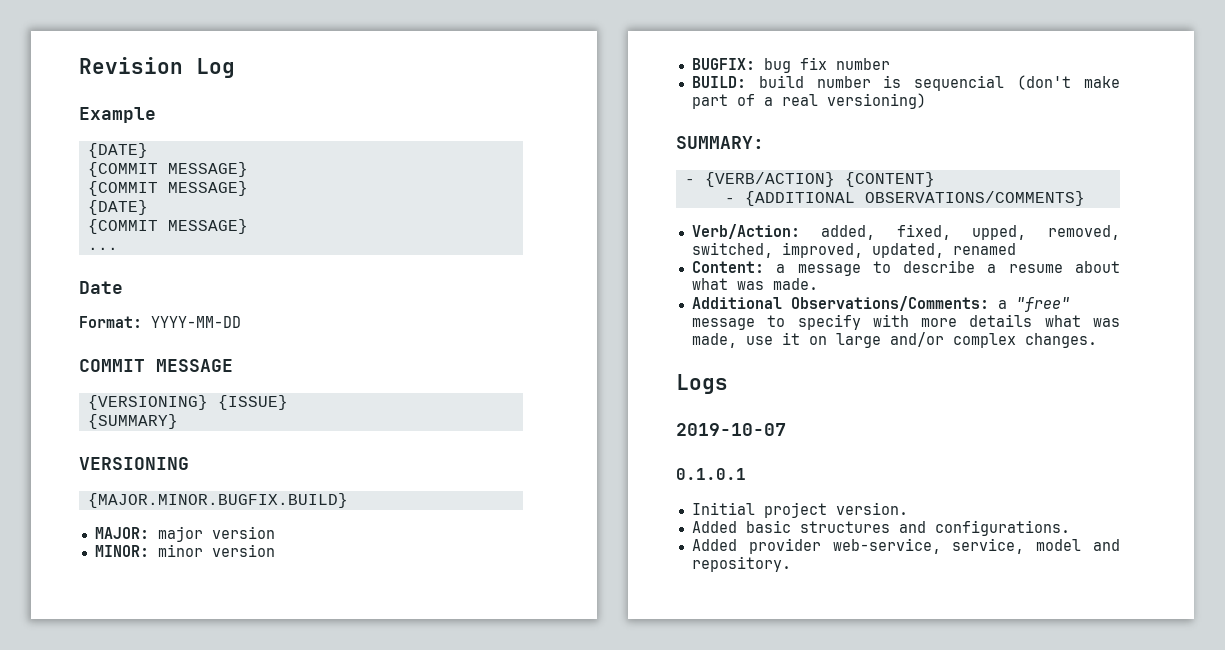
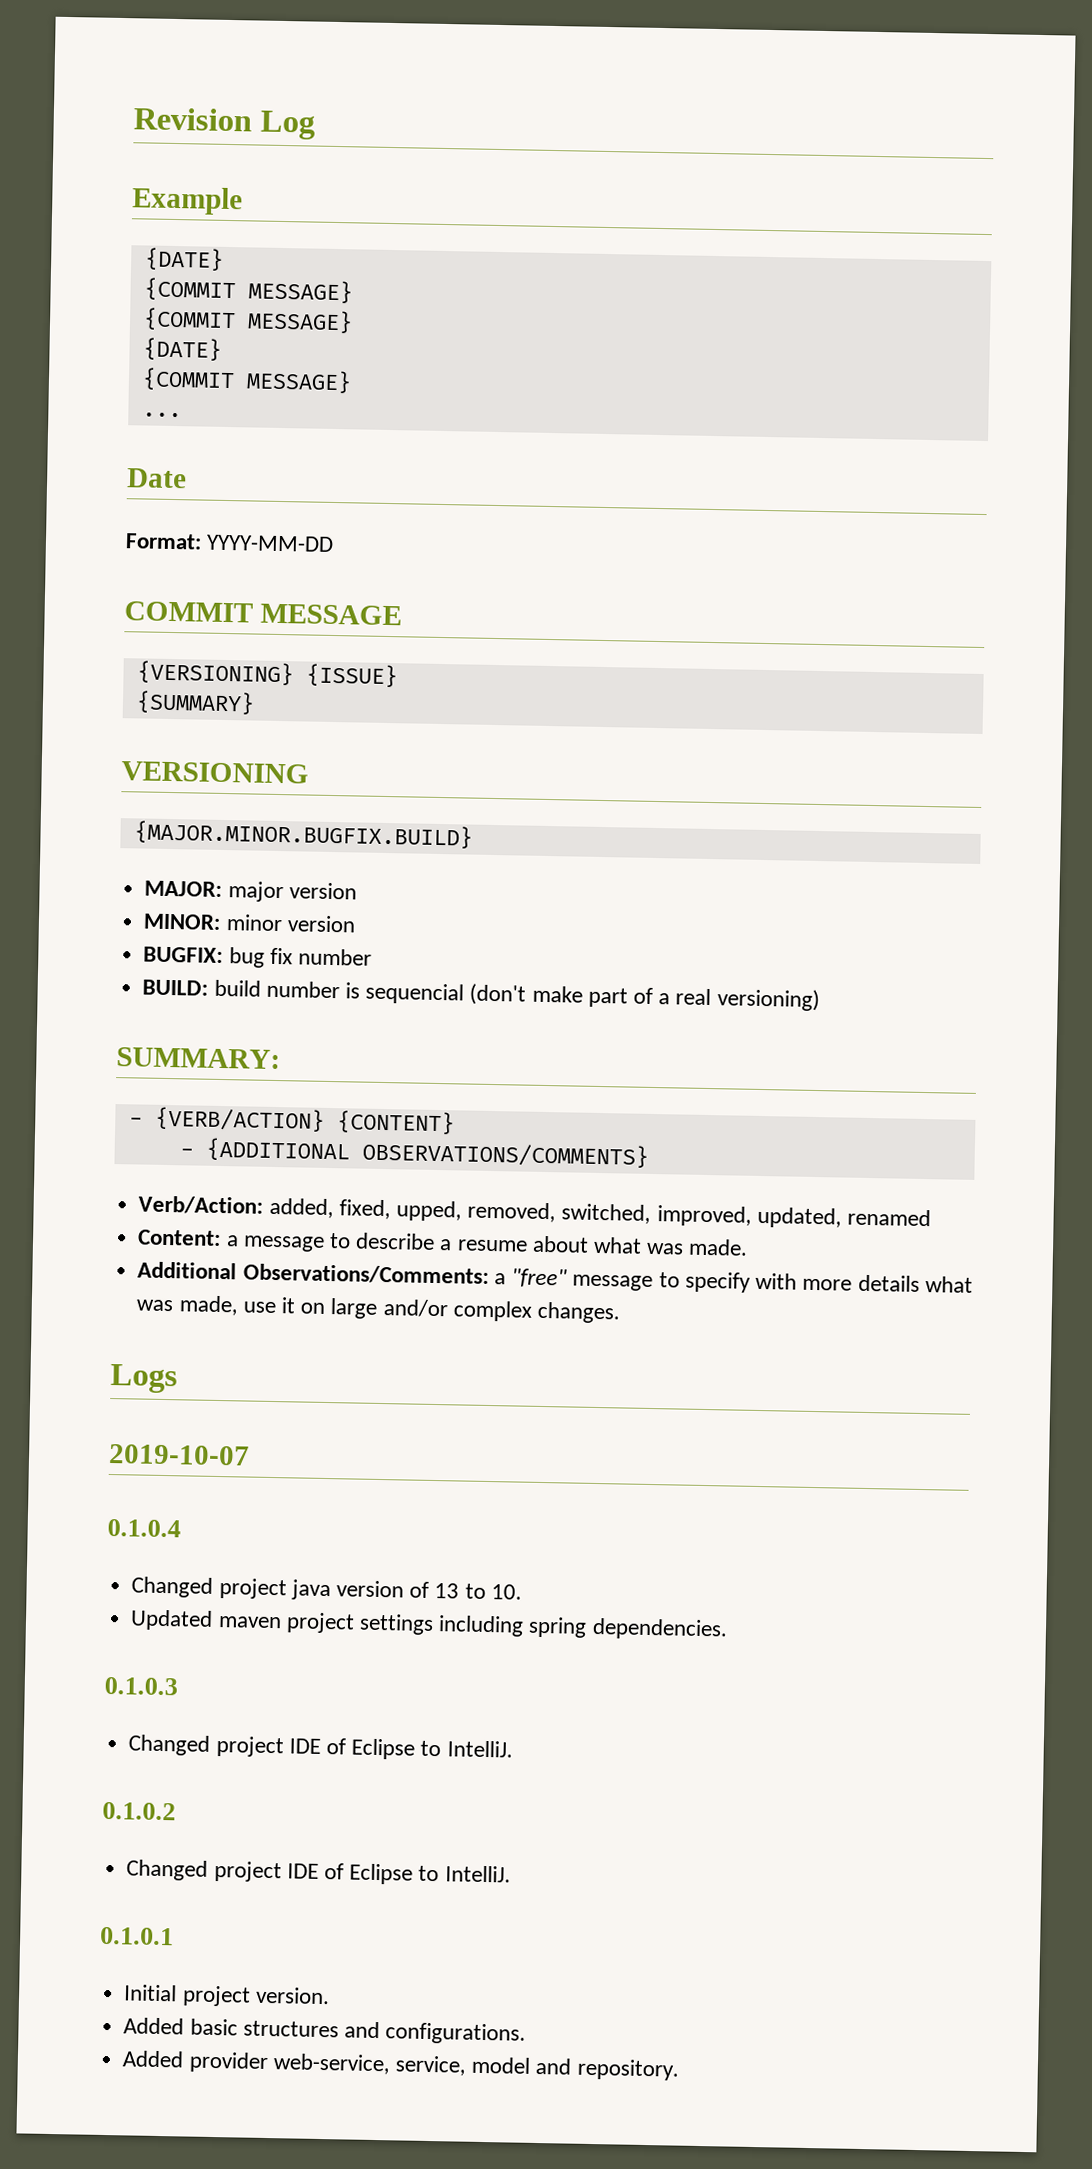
(786, 429) none -> [107,1518,181,1538] [131,1576,522,1601] [130,1609,728,1641] [104,1676,178,1696] [128,1734,513,1760] [102,1801,176,1821] [126,1859,511,1885] // 0.1.0.4 // Changed project java version of 13 to 10. // Updated maven project settings including spring dependencies. // 0.1.0.3 // Changed project IDE of Eclipse to IntelliJ. // 0.1.0.2 // Changed project IDE of Eclipse to IntelliJ.

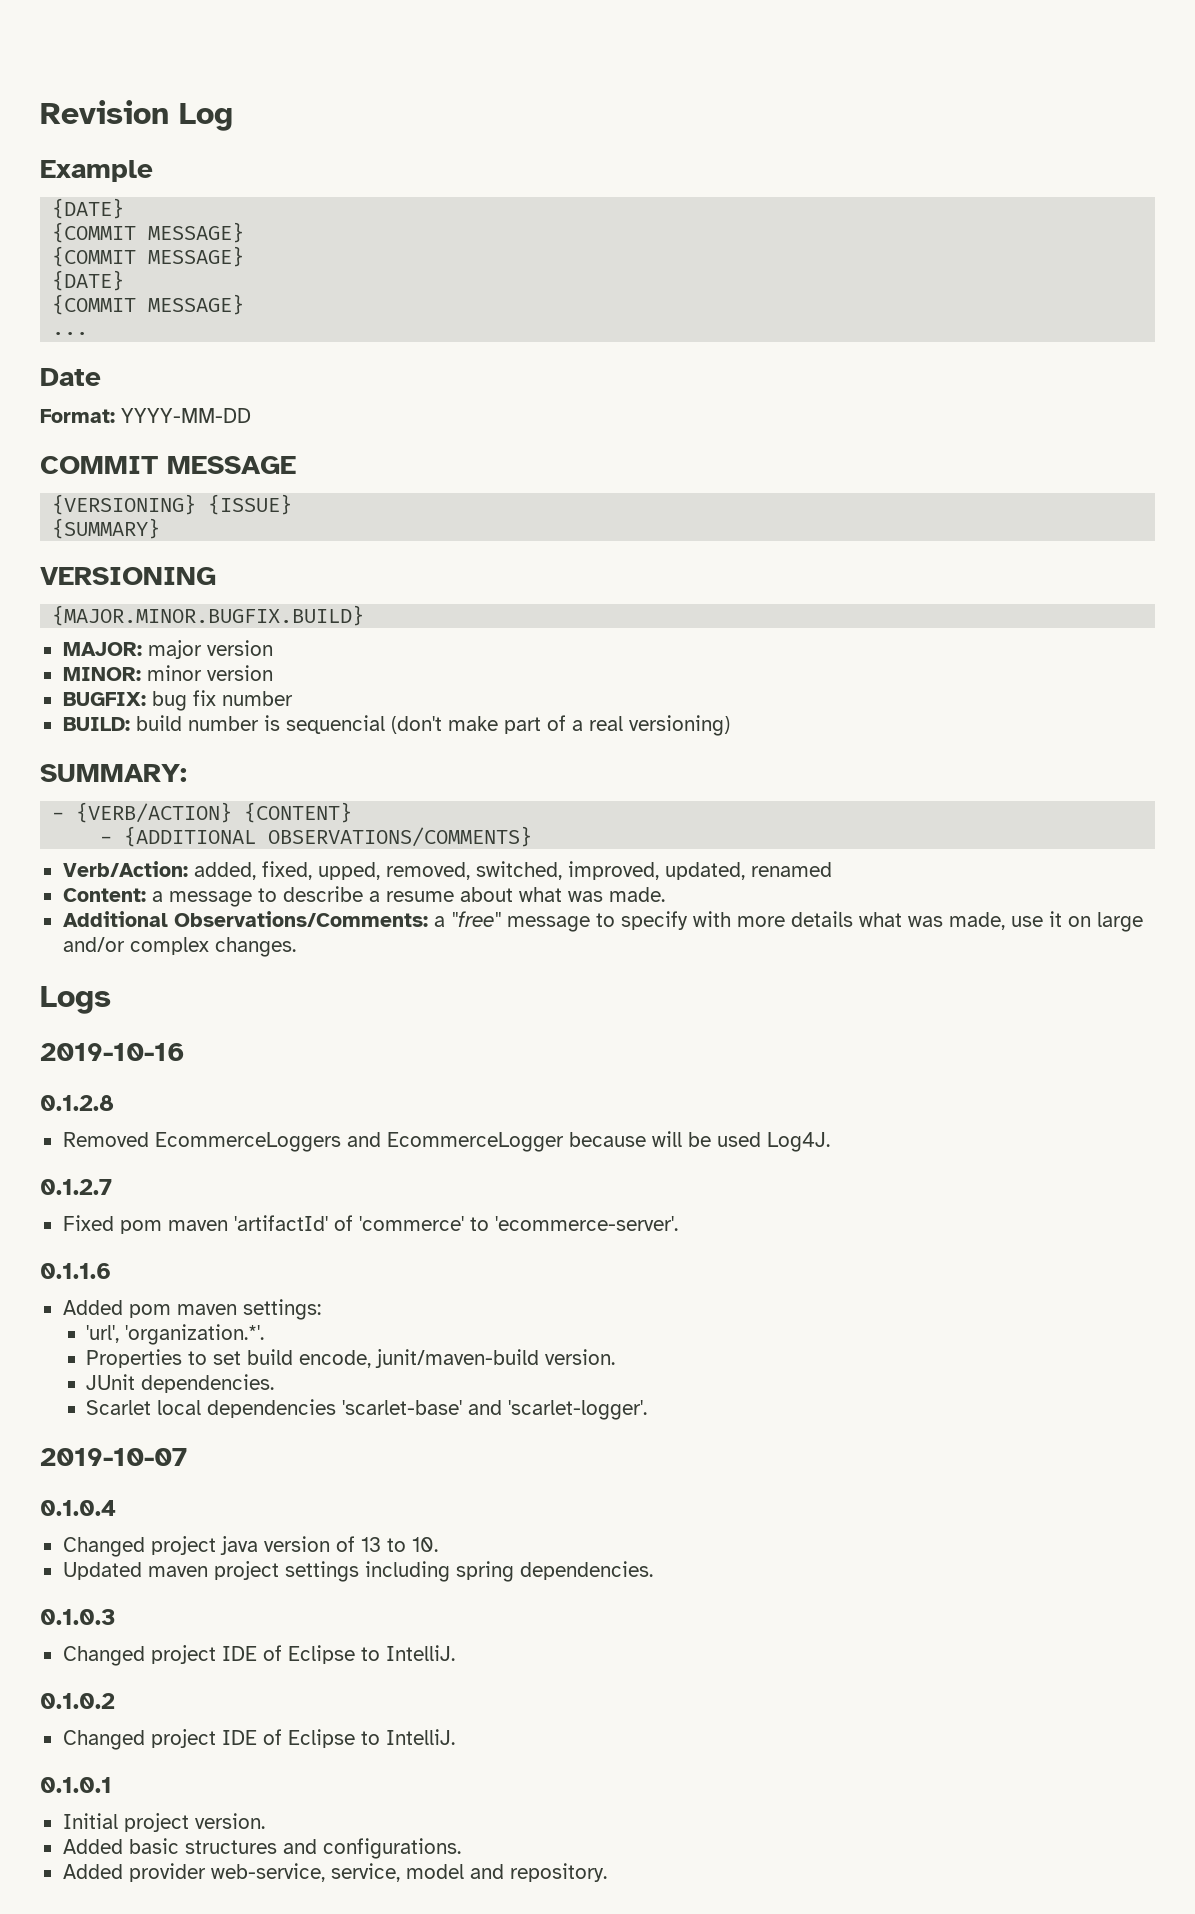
(178, 1378) none -> [40,1043,185,1061] [40,1095,114,1111] [62,1131,830,1152] [40,1179,112,1195] [62,1215,678,1234] [40,1263,111,1279] [62,1299,321,1320] [86,1324,265,1345] [86,1349,616,1368] [86,1374,275,1393] [86,1399,648,1420] // 2019-10-16 // 0.1.2.8 // Removed EcommerceLoggers and EcommerceLogger because will be used Log4J. // 0.1.2.7 // Fixed pom maven 'artifactId' of 'commerce' to 'ecommerce-server'. // 0.1.1.6 // Added pom maven settings: // 'url', 'organization.*'. // Properties to set build encode, junit/maven-build version. // JUnit dependencies. // Scarlet local dependencies 'scarlet-base' and 'scarlet-logger'.

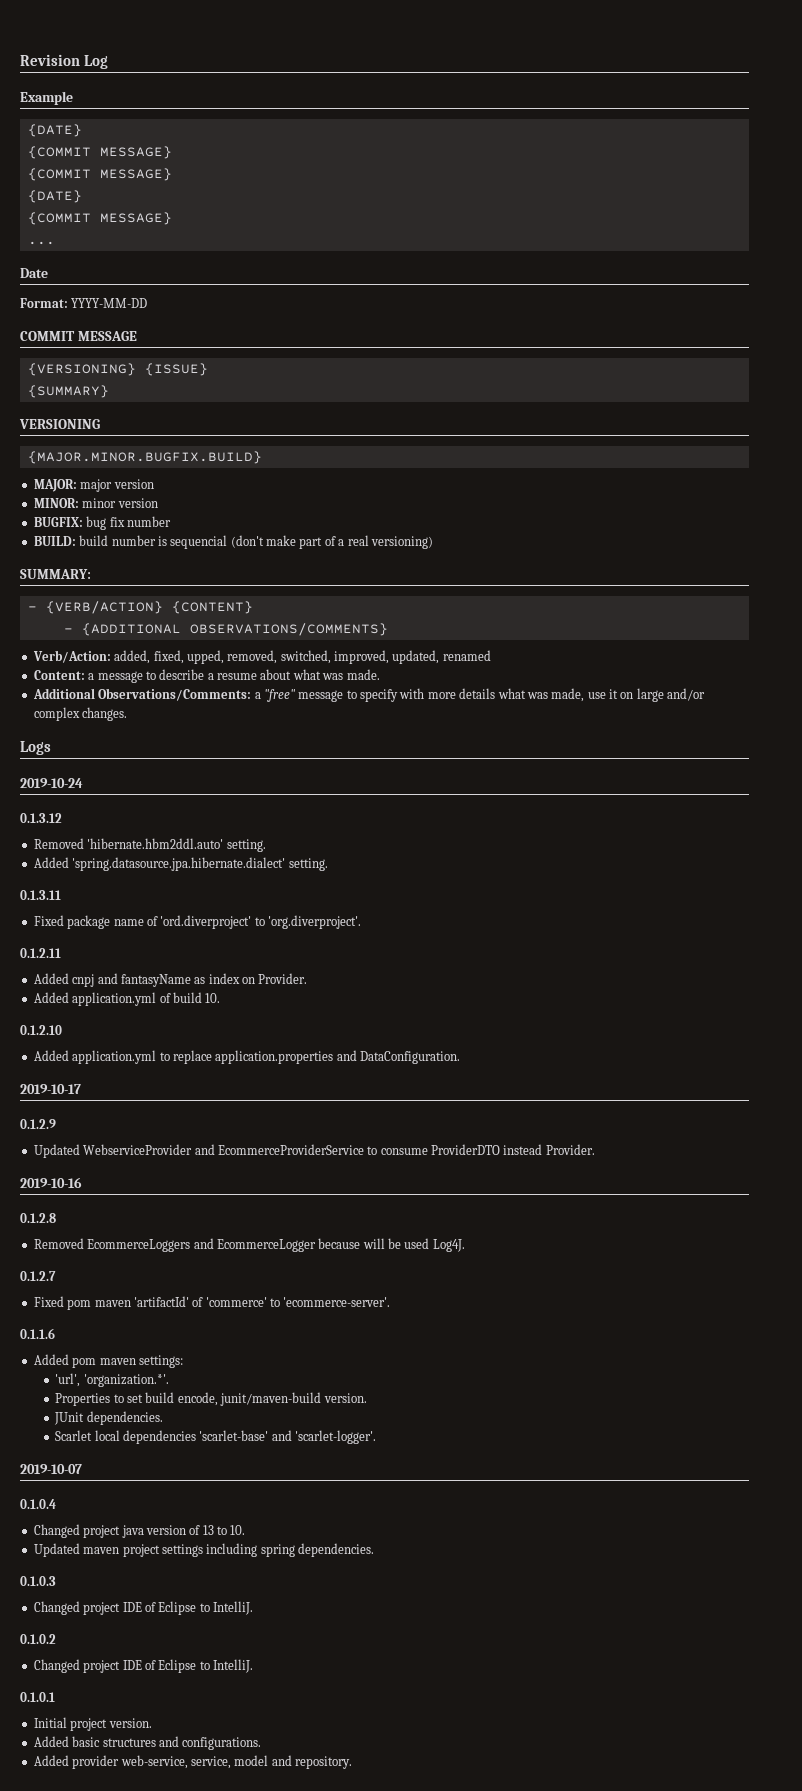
(111, 1000) none -> [20,778,83,788] [20,813,62,823] [33,838,266,852] [33,857,328,871] [20,890,61,900] [33,915,361,929] [20,948,61,958] [33,973,308,987] [33,992,221,1006] [20,1025,62,1035] [33,1050,460,1064] [20,1084,81,1094] [20,1119,56,1129] [33,1144,595,1158] // 2019-10-24 // 0.1.3.12 // Removed 'hibernate.hbm2ddl.auto' setting. // Added 'spring.datasource.jpa.hibernate.dialect' setting. // 0.1.3.11 // Fixed package name of 'ord.diverproject' to 'org.diverproject'. // 0.1.2.11 // Added cnpj and fantasyName as index on Provider. // Added application.yml of build 10. // 0.1.2.10 // Added application.yml to replace application.properties and DataConfiguration. // 2019-10-17 // 0.1.2.9 // Updated WebserviceProvider and EcommerceProviderService to consume ProviderDTO instead Provider.

